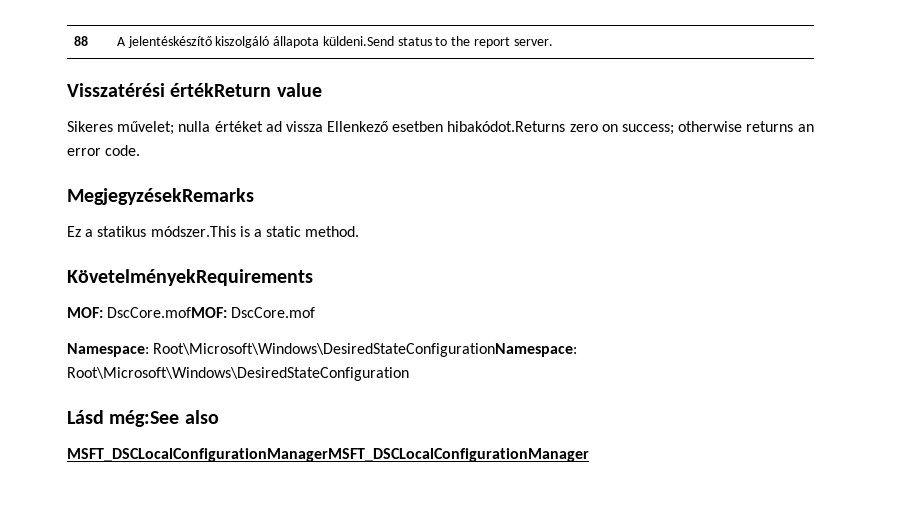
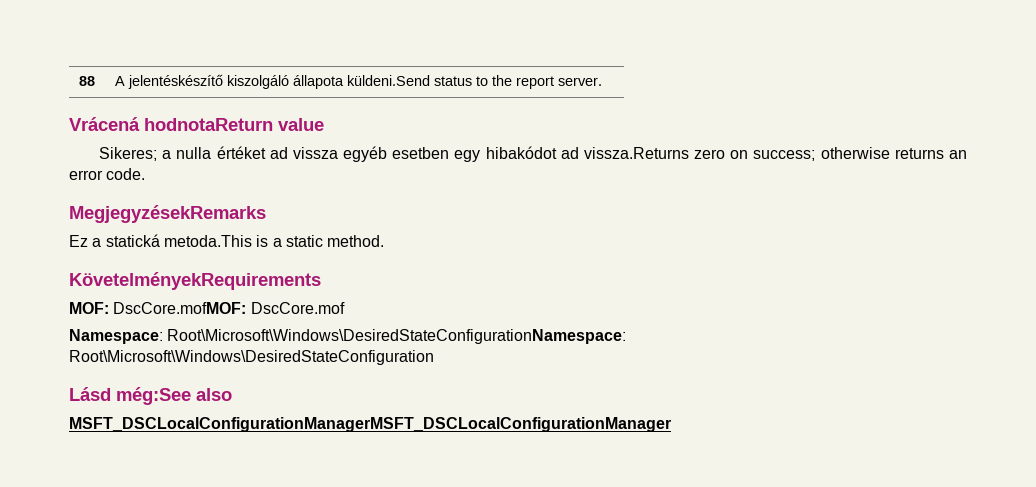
[67,83,272,97] Visszatérési értékReturn -> [69,117,273,131] Vrácená hodnotaReturn
[67,121,175,135] Sikeres művelet; -> [99,147,172,161] Sikeres; a
[327,121,566,132] Ellenkező esetben hibakódot.Returns -> [343,146,689,162] egyéb esetben egy hibakódot ad vissza.Returns
[97,226,236,237] statikus módszer.This -> [105,234,252,247] statická metoda.This

